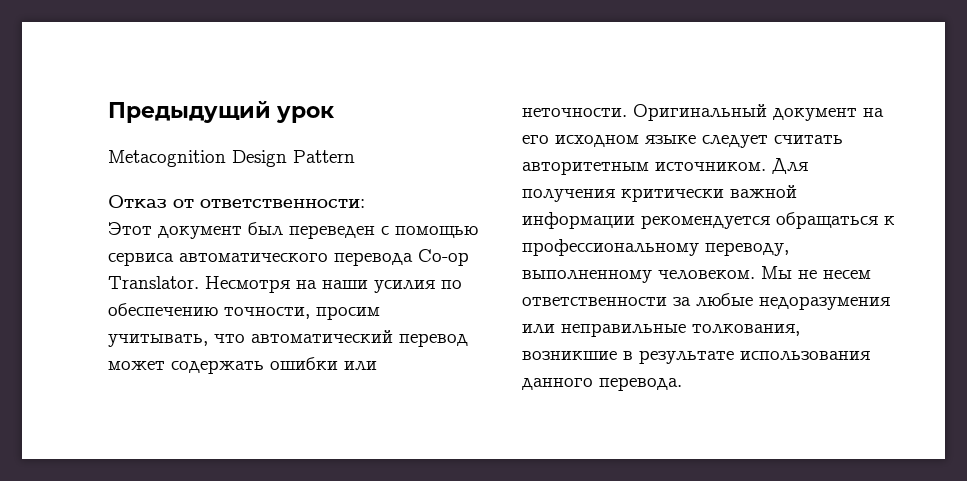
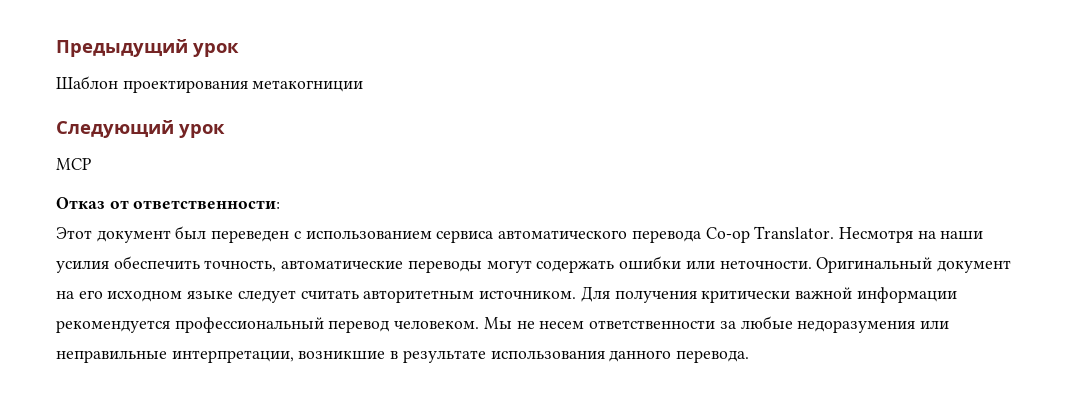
[108,150,355,167] Metacognition Design Pattern -> [56,76,364,93] [56,120,225,138] [56,158,91,170] Шаблон проектирования метакогниции // Следующий урок // MCP
[395,226,478,238] помощью -> [305,230,432,239] использованием
[441,280,462,289] [108,303,380,320] [108,330,468,347] [108,361,165,370] по обеспечению точности, просим учитывать, что автоматический перевод может -> [113,256,532,273] обеспечить точность, автоматические переводы могут
[776,212,895,229] [522,239,789,256] [522,270,652,283] обращаться к профессиональному переводу, выполненному -> [174,317,390,333] профессиональный перевод
[692,324,800,336] толкования, -> [171,350,294,363] интерпретации,

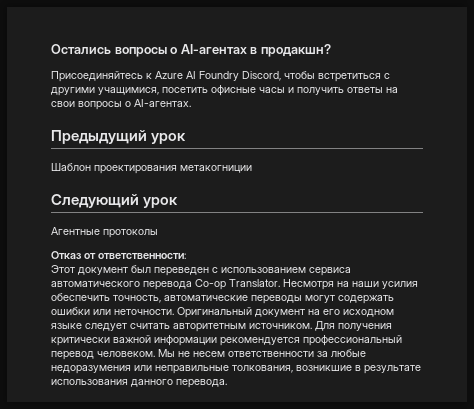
(56, 48) none -> [51,44,331,57] [51,71,390,82] [51,85,398,96] [51,99,191,110] Остались вопросы о AI-агентах в продакшн? // Присоединяйтесь к Azure AI Foundry Discord, чтобы встретиться с другими учащимися, посетить офисные часы и получить ответы на свои вопросы о AI-агентах. //
[56,158,91,170] MCP -> [51,227,158,238] Агентные протоколы
[171,350,294,363] интерпретации, -> [232,365,293,373] толкования,

